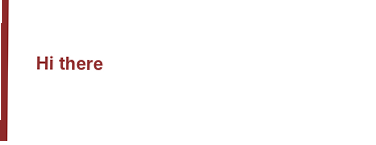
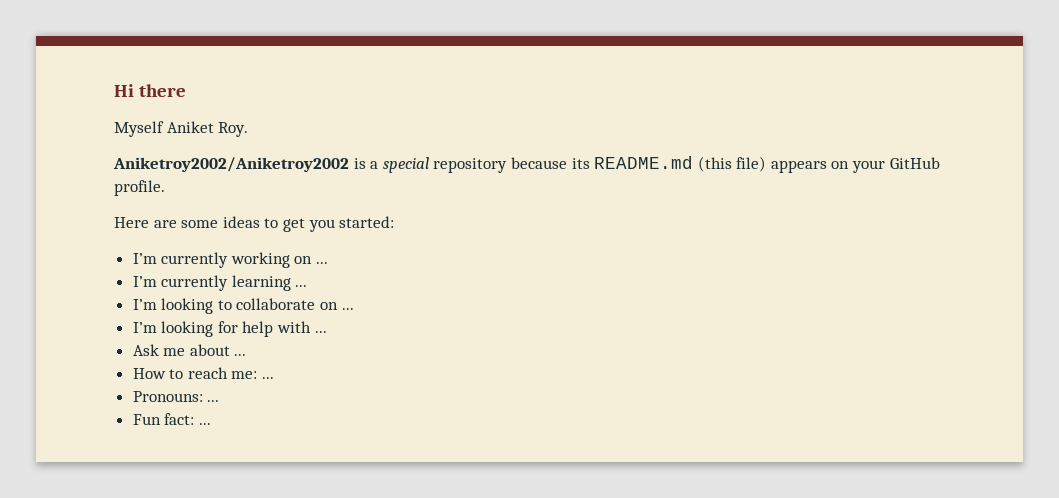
(104, 63) none -> [114,121,249,137] [113,156,940,173] [114,180,165,196] [114,216,395,232] [132,252,329,268] [132,275,308,291] [132,298,354,314] [132,321,327,337] [132,344,247,356] [132,367,275,379] [132,391,220,402] [132,413,211,425] // Myself Aniket Roy. // Aniketroy2002/Aniketroy2002 is a special repository because its README.md (this file) appears on your GitHub profile. // Here are some ideas to get you started: // I’m currently working on ... // I’m currently learning ... // I’m looking to collaborate on ... // I’m looking for help with ... // Ask me about ... // How to reach me: ... // Pronouns: ... // Fun fact: ...

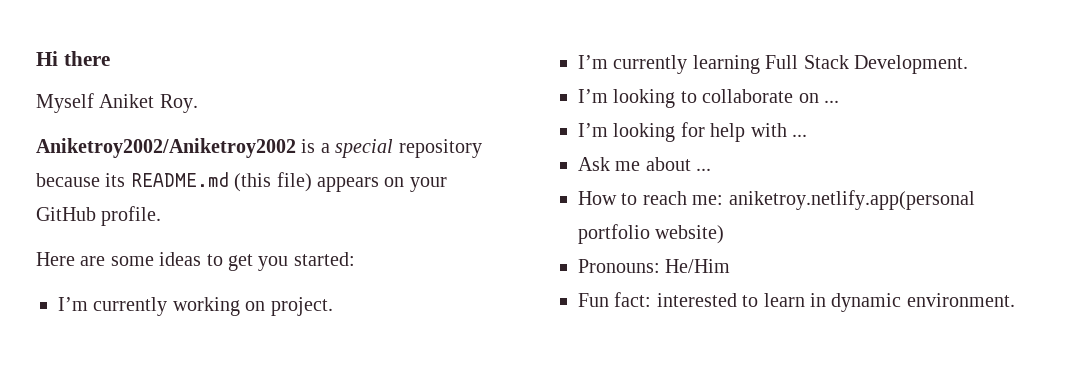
[316,262,329,264] ... -> [270,297,333,316] project.
[295,285,308,287] ... -> [765,55,968,74] Full Stack Development.
[262,377,275,379] ... -> [728,190,975,210] [578,224,725,244] aniketroy.netlify.app(personal portfolio website)
[207,400,220,402] ... -> [665,259,731,273] He/Him
[198,423,211,425] ... -> [656,293,1015,312] interested to learn in dynamic environment.

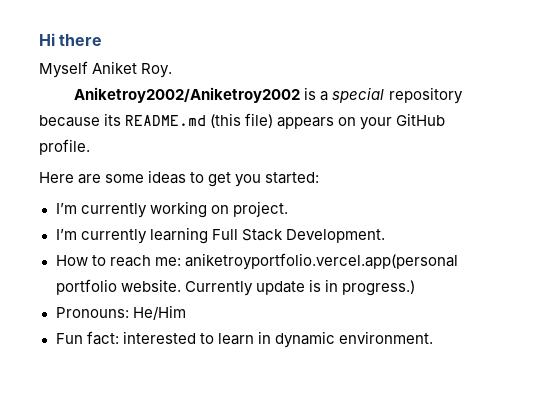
[578,89,839,108] [578,122,807,142] [578,157,712,171] [578,190,975,210] [578,224,725,244] I’m looking to collaborate on ... // I’m looking for help with ... // Ask me about ... // How to reach me: aniketroy.netlify.app(personal portfolio website) -> [55,253,458,270] [55,279,415,296] How to reach me: aniketroyportfolio.vercel.app(personal portfolio website. Currently update is in progress.)

